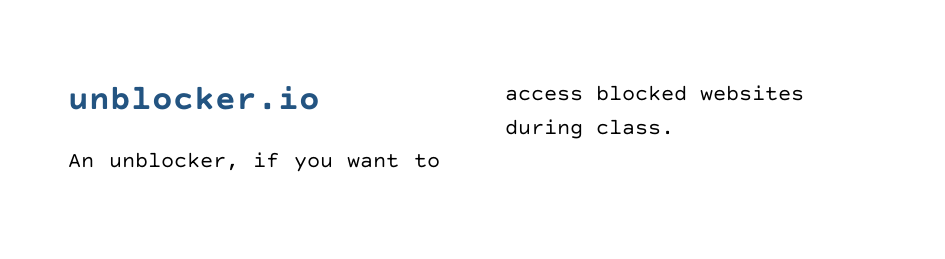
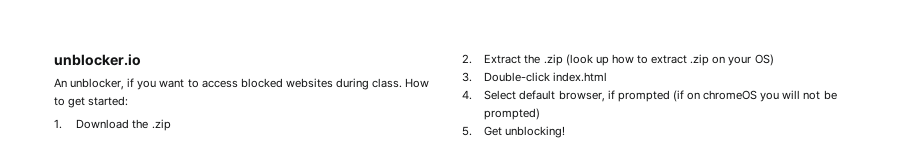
(674, 127) none -> [405,78,430,88] [54,96,129,108] [54,119,171,131] [462,54,774,66] [462,72,608,82] [462,90,837,102] [484,108,541,120] [462,126,566,138] How to get started: // 1. Download the .zip // 2. Extract the .zip (look up how to extract .zip on your OS) // 3. Double-click index.html // 4. Select default browser, if prompted (if on chromeOS you will not be prompted) // 5. Get unblocking!

